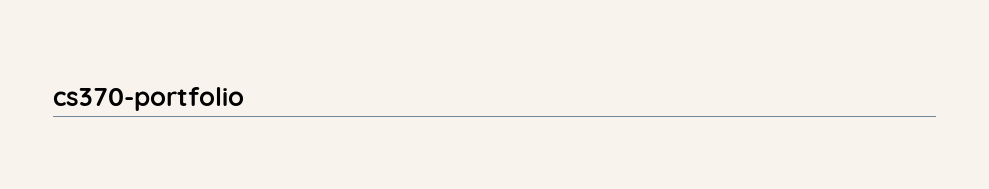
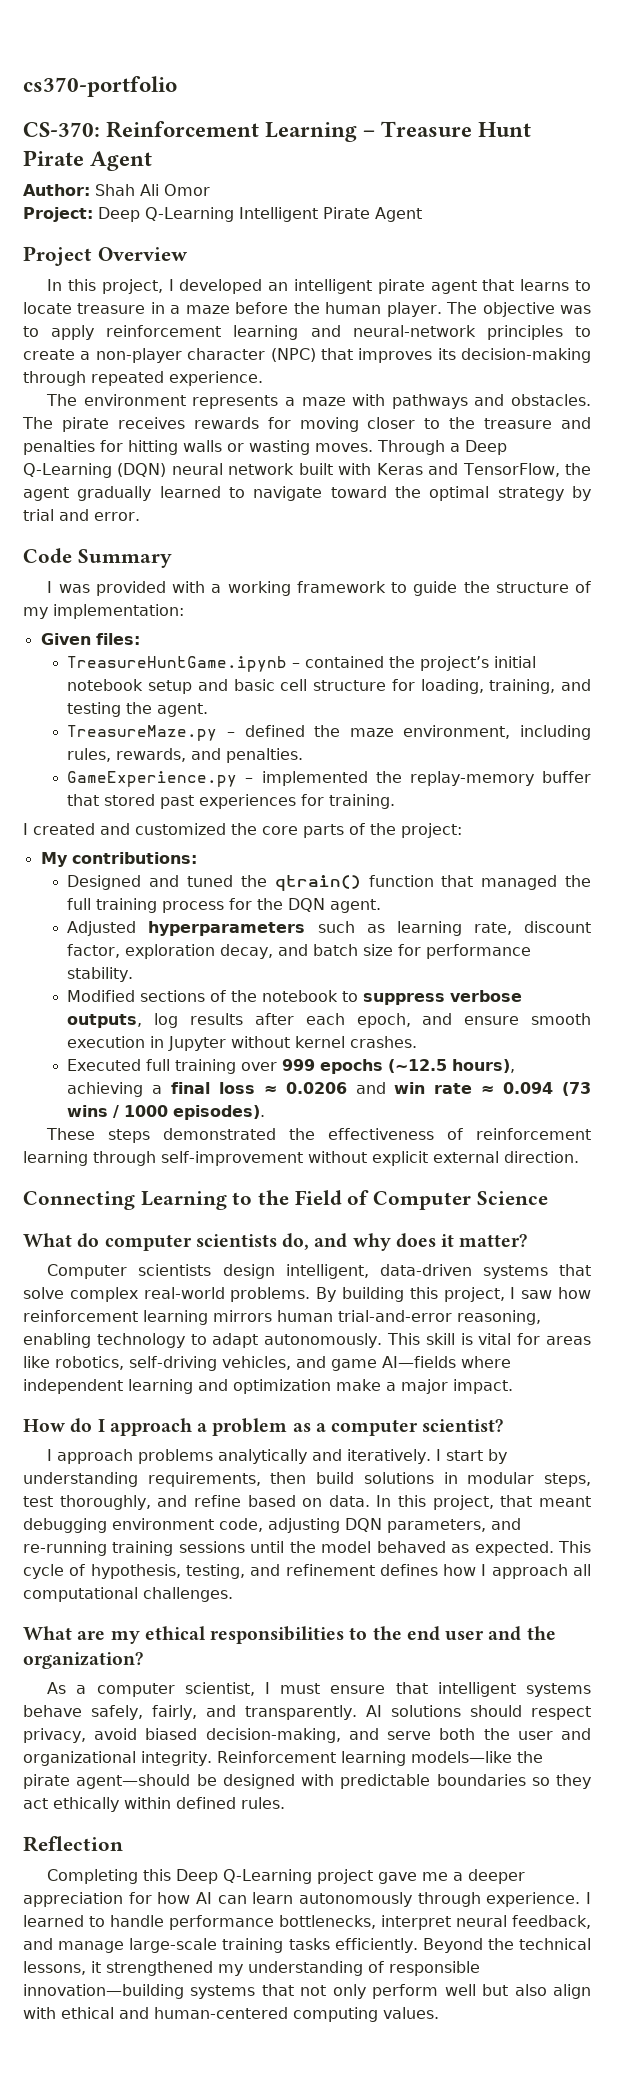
(244, 99) none -> [23,121,532,142] [23,150,153,171] [23,184,210,196] [23,207,422,222] [23,246,188,266] [47,279,591,294] [23,302,592,317] [23,325,591,340] [23,348,591,363] [23,371,263,386] [46,394,591,409] [22,417,591,432] [23,440,507,455] [23,463,591,478] [23,486,591,501] [23,509,140,521] [23,548,172,568] [47,581,592,596] [23,604,184,619] [40,633,140,645] [67,656,537,672] [67,679,591,694] [67,702,209,717] [67,725,591,741] [67,748,304,763] [67,771,591,787] [67,794,396,809] [23,823,462,838] [40,852,197,867] [67,875,591,891] [67,898,382,913] [67,921,591,936] [67,944,532,959] [67,967,134,982] [67,990,523,1005] [67,1013,591,1028] [67,1036,418,1051] [67,1059,516,1074] [67,1082,591,1097] [67,1105,266,1120] [46,1128,591,1143] [23,1151,579,1166] [23,1190,548,1210] [23,1233,528,1251] [47,1264,591,1279] [23,1287,591,1302] [23,1310,541,1325] [23,1333,591,1348] [23,1356,511,1371] [23,1379,513,1394] [23,1418,504,1436] [47,1449,508,1464] [23,1472,591,1487] [23,1495,591,1510] [23,1518,521,1533] [23,1541,592,1556] [23,1564,591,1579] [23,1587,233,1602] [23,1626,556,1644] [23,1652,143,1669] [47,1682,591,1697] [23,1705,591,1720] [23,1728,591,1743] [23,1751,543,1766] [23,1774,591,1789] [23,1797,285,1812] [23,1836,123,1852] [47,1869,526,1884] [23,1892,591,1907] [23,1915,591,1930] [23,1938,591,1953] [23,1961,480,1976] [23,1984,592,1999] [23,2007,439,2022] // CS-370: Reinforcement Learning – Treasure Hunt Pirate Agent // Author: Shah Ali Omor // Project: Deep Q-Learning Intelligent Pirate Agent // Project Overview // In this project, I developed an intelligent pirate agent that learns to locate treasure in a maze before the human player. The objective was to apply reinforcement learning and neural-network principles to create a non-player character (NPC) that improves its decision-making through repeated experience. // The environment represents a maze with pathways and obstacles. The pirate receives rewards for moving closer to the treasure and penalties for hitting walls or wasting moves. Through a Deep Q-Learning (DQN) neural network built with Keras and TensorFlow, the agent gradually learned to navigate toward the optimal strategy by trial and error. // Code Summary // I was provided with a working framework to guide the structure of my implementation: // Given files: // TreasureHuntGame.ipynb – contained the project’s initial notebook setup and basic cell structure for loading, training, and testing the agent. // TreasureMaze.py – defined the maze environment, including rules, rewards, and penalties. // GameExperience.py – implemented the replay-memory buffer that stored past experiences for training. // I created and customized the core parts of the project: // My contributions: // Designed and tuned the qtrain() function that managed the full training process for the DQN agent. // Adjusted hyperparameters such as learning rate, discount factor, exploration decay, and batch size for performance stability. // Modified sections of the notebook to suppress verbose outputs, log results after each epoch, and ensure smooth execution in Jupyter without kernel crashes. // Executed full training over 999 epochs (~12.5 hours), achieving a final loss ≈ 0.0206 and win rate ≈ 0.094 (73 wins / 1000 episodes). // These steps demonstrated the effectiveness of reinforcement learning through self-improvement without explicit external direction. // Connecting Learning to the Field of Computer Science // What do computer scientists do, and why does it matter? // Computer scientists design intelligent, data-driven systems that solve complex real-world problems. By building this project, I saw how reinforcement learning mirrors human trial-and-error reasoning, enabling technology to adapt autonomously. This skill is vital for areas like robotics, self-driving vehicles, and game AI—fields where independent learning and optimization make a major impact. // How do I approach a problem as a computer scientist? // I approach problems analytically and iteratively. I start by understanding requirements, then build solutions in modular steps, test thoroughly, and refine based on data. In this project, that meant debugging environment code, adjusting DQN parameters, and re-running training sessions until the model behaved as expected. This cycle of hypothesis, testing, and refinement defines how I approach all computational challenges. // What are my ethical responsibilities to the end user and the organization? // As a computer scientist, I must ensure that intelligent systems behave safely, fairly, and transparently. AI solutions should respect privacy, avoid biased decision-making, and serve both the user and organizational integrity. Reinforcement learning models—like the pirate agent—should be designed with predictable boundaries so they act ethically within defined rules. // Reflection // Completing this Deep Q-Learning project gave me a deeper appreciation for how AI can learn autonomously through experience. I learned to handle performance bottlenecks, interpret neural feedback, and manage large-scale training tasks efficiently. Beyond the technical lessons, it strengthened my understanding of responsible innovation—building systems that not only perform well but also align with ethical and human-centered computing values.

